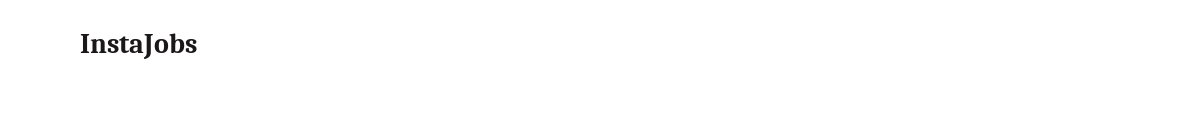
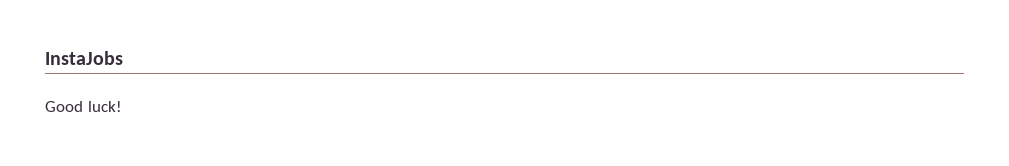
(197, 46) none -> [45,101,122,112] // Good luck!

